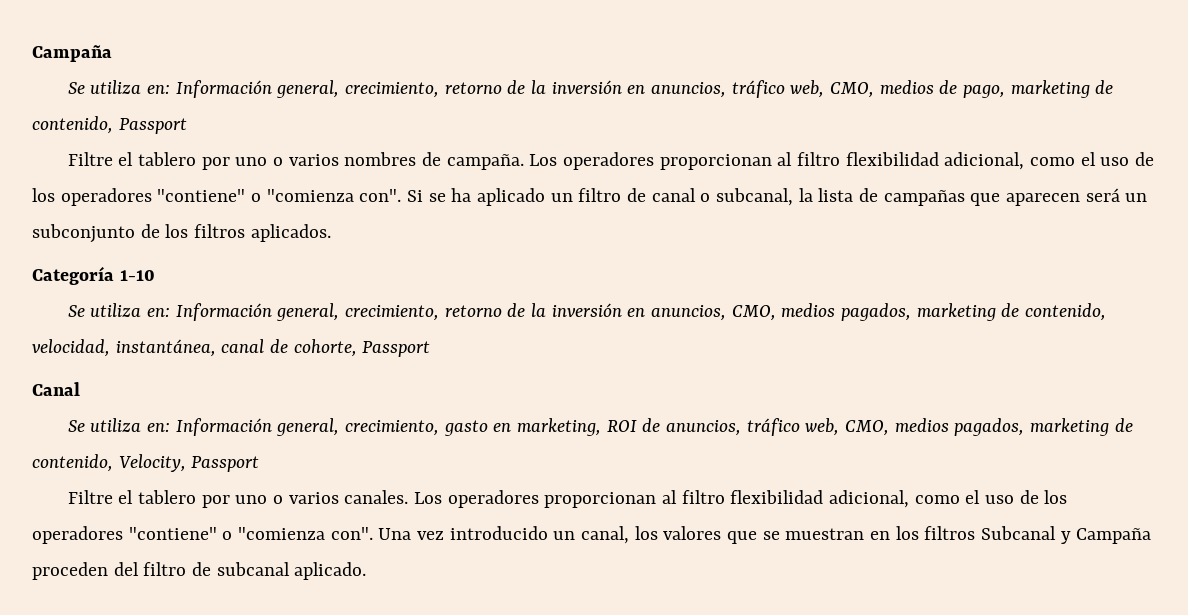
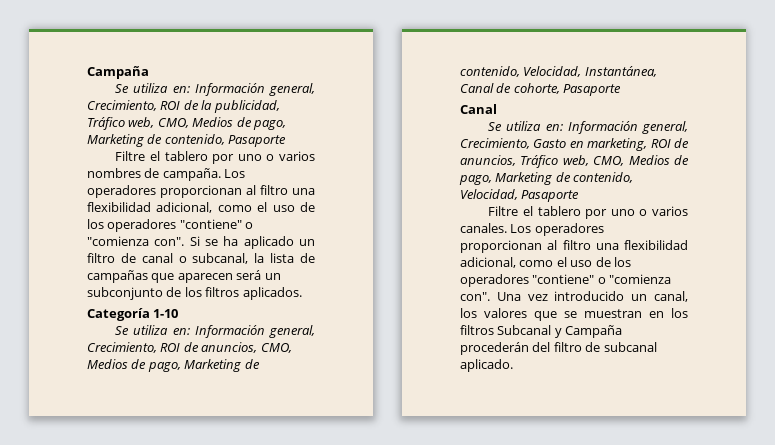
[345,80,1114,98] [32,116,187,134] crecimiento, retorno de la inversión en anuncios, tráfico web, CMO, medios de pago, marketing de contenido, Passport -> [87,100,280,113] [87,117,286,130] [87,134,287,147] Crecimiento, ROI de la publicidad, Tráfico web, CMO, Medios de pago, Marketing de contenido, Pasaporte
(841, 159) none -> [292,188,315,195] una
[345,303,1107,321] [32,339,265,357] crecimiento, retorno de la inversión en anuncios, CMO, medios pagados, marketing de contenido, velocidad, instantánea, canal -> [87,342,292,353] [87,359,260,372] [460,66,657,77] [460,83,494,93] Crecimiento, ROI de anuncios, CMO, Medios de pago, Marketing de contenido, Velocidad, Instantánea, Canal
[362,341,431,357] Passport -> [563,84,622,96] Pasaporte
[345,420,488,436] crecimiento, gasto -> [460,138,567,149] Crecimiento, Gasto
[746,418,1133,436] [32,454,260,472] tráfico web, CMO, medios pagados, marketing de contenido, Velocity, Passport -> [520,155,689,168] [459,172,634,185] [460,189,580,202] Tráfico web, CMO, Medios de pago, Marketing de contenido, Velocidad, Pasaporte
(725, 497) none -> [595,243,619,250] una
[32,562,108,580] proceden -> [460,342,529,355] procederán

